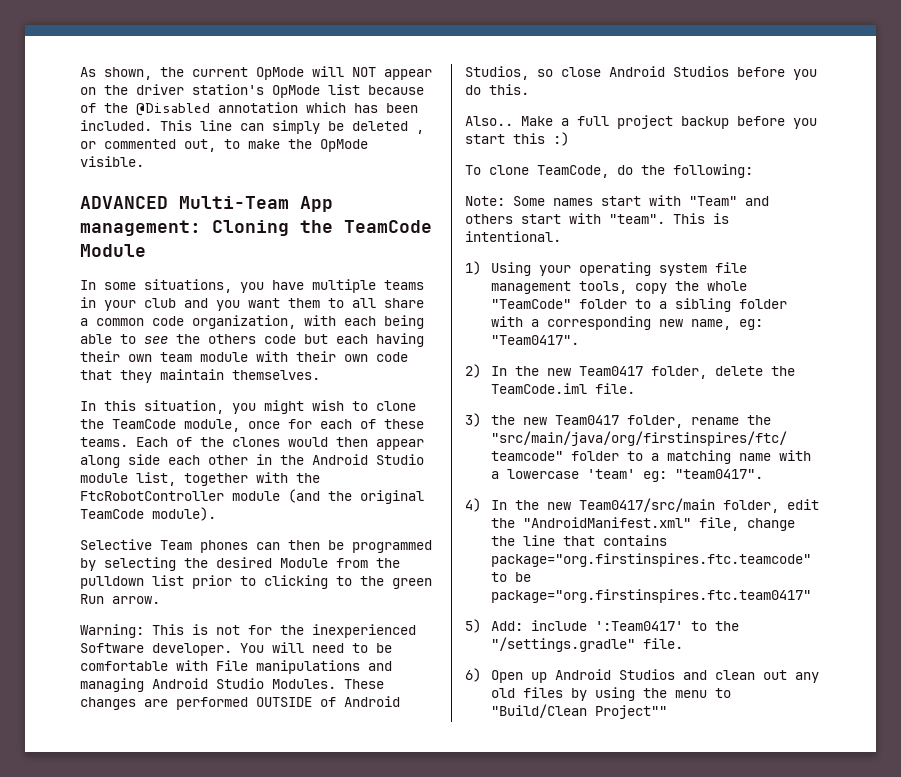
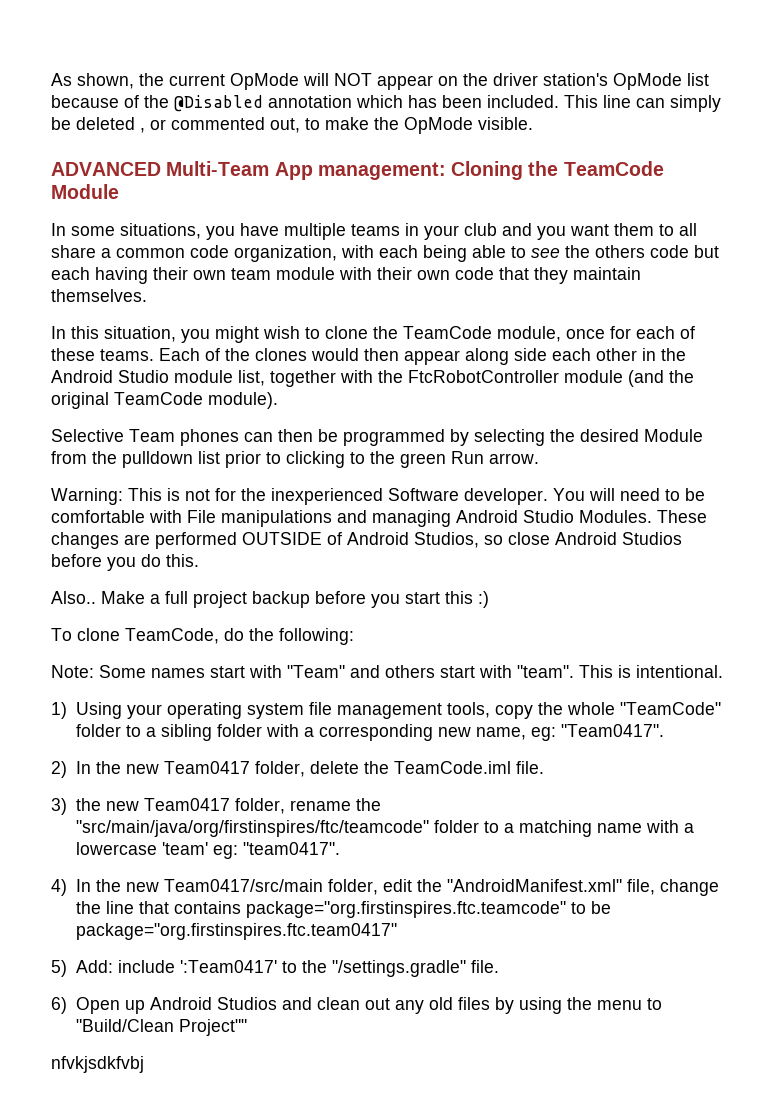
(668, 712) none -> [51,1056,144,1073] // nfvkjsdkfvbj

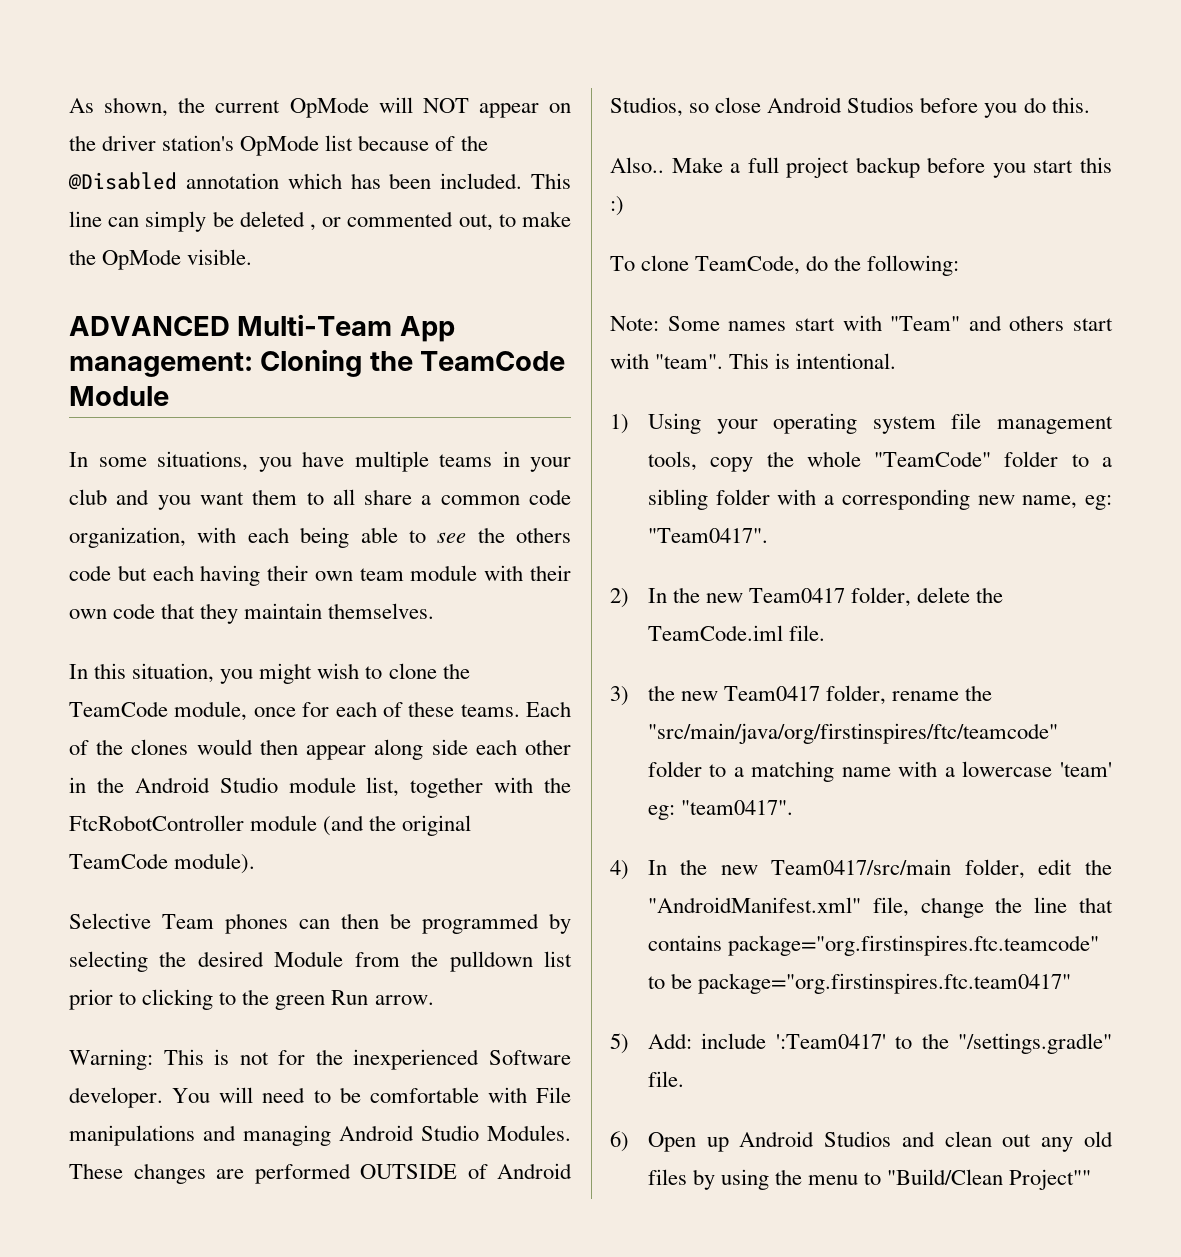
[51,1056,144,1073] // nfvkjsdkfvbj -> (1092, 1179) none

